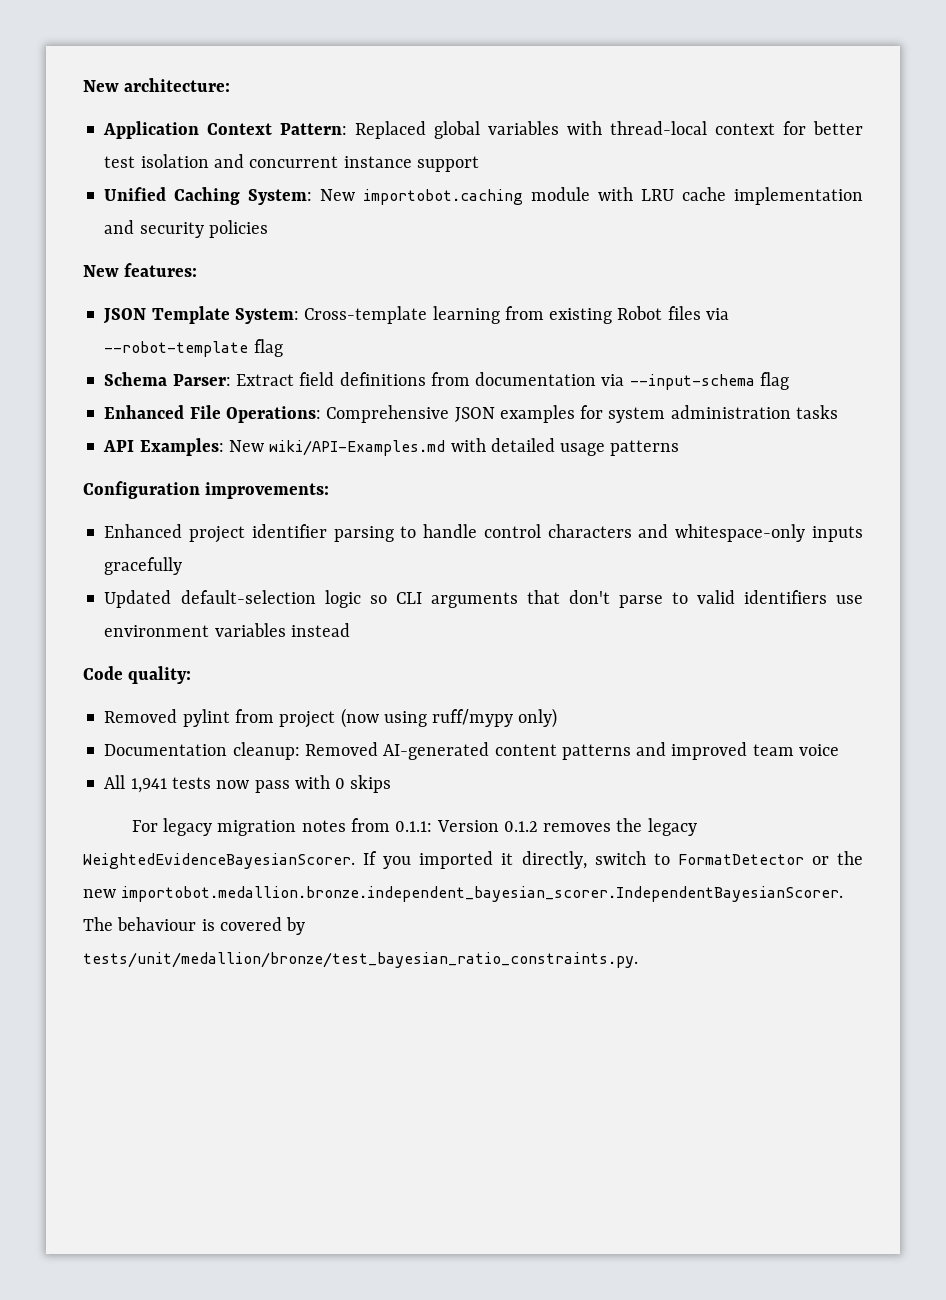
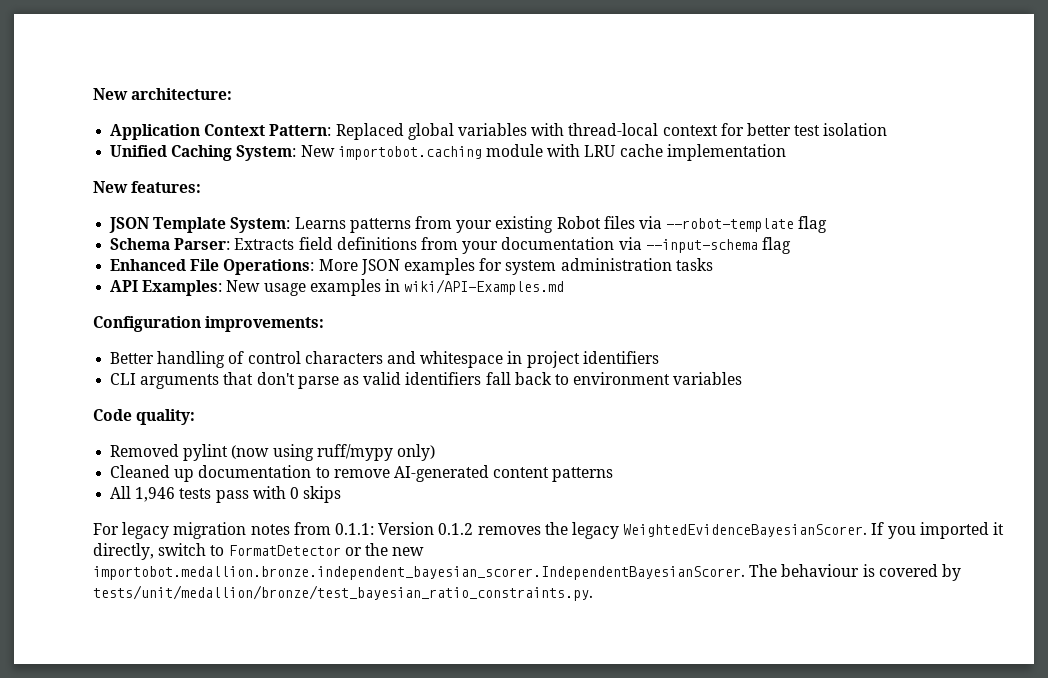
[213,154,479,172] and concurrent instance support -> (888, 129) none
[104,220,268,238] and security policies -> (786, 152) none
[304,306,544,324] Cross-template learning from -> [294,216,493,233] Learns patterns from your
[235,374,294,386] Extract -> [234,238,295,250] Extracts
(470, 379) none -> [462,241,499,254] your
[326,405,450,423] Comprehensive -> [318,259,358,271] More
[269,438,680,456] [83,481,330,499] [104,524,863,543] [104,557,183,575] [104,590,387,608] wiki/API-Examples.md with detailed usage patterns // Configuration improvements: // Enhanced project identifier parsing to handle control characters and whitespace-only inputs gracefully // Updated default-selection logic so -> [263,279,565,296] [93,316,325,332] [110,351,659,368] usage examples in wiki/API-Examples.md // Configuration improvements: // Better handling of control characters and whitespace in project identifiers //
[671,592,688,604] to -> [342,376,359,385] as
[836,595,864,604] use -> [485,372,569,385] fall back to
[290,623,350,637] instead -> (743, 378) none
[234,709,336,728] from project -> (229, 452) none
[104,742,839,760] [104,775,250,793] Documentation cleanup: Removed AI-generated content patterns and improved team voice // All 1,941 tests now -> [110,465,614,482] [110,486,212,502] Cleaned up documentation to remove AI-generated content patterns // All 1,946 tests

